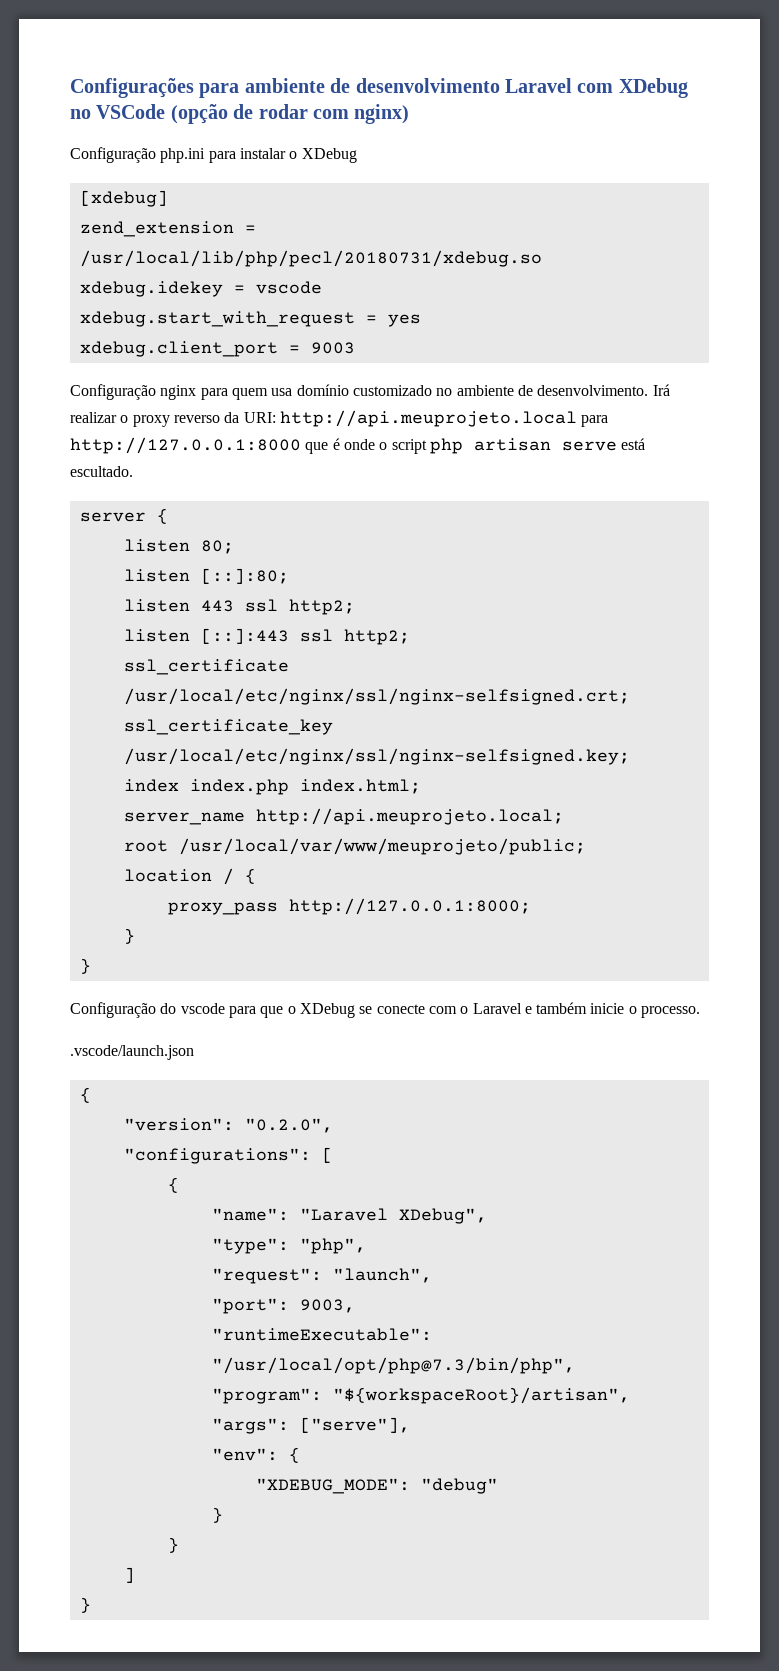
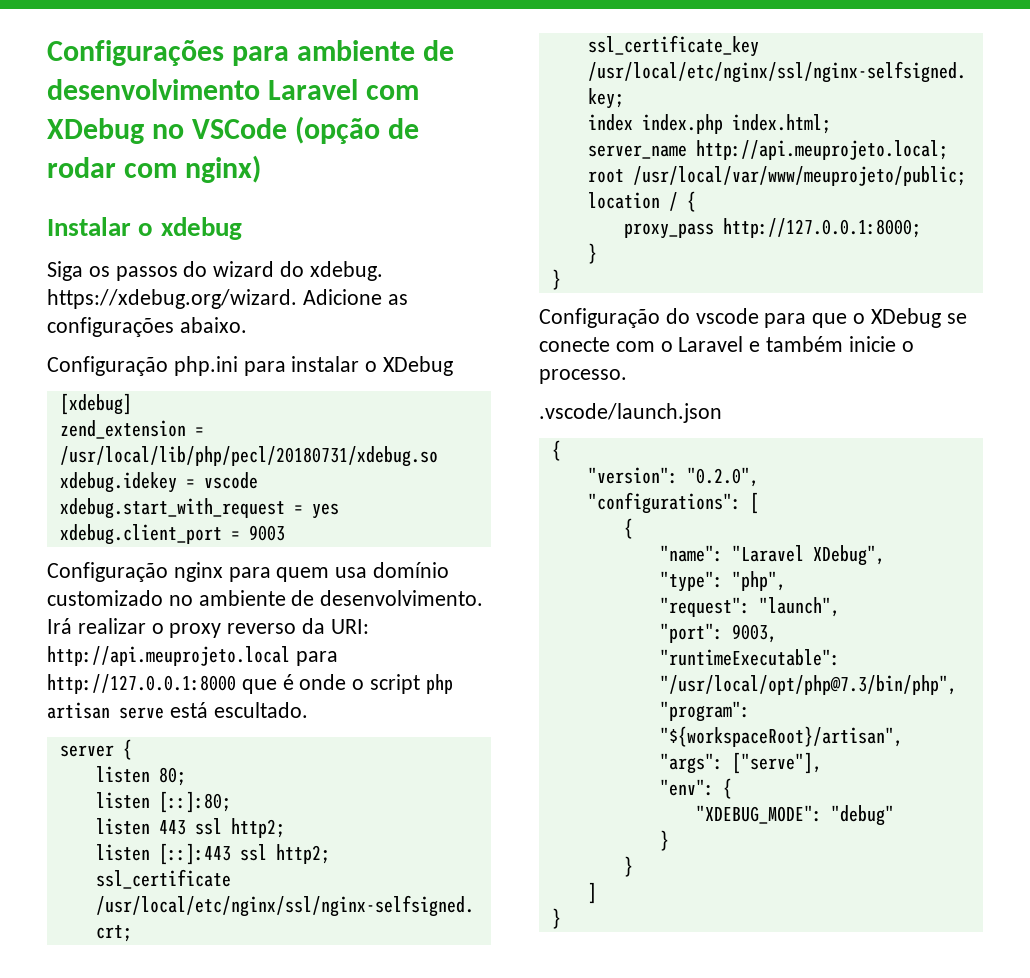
(410, 114) none -> [47,217,242,240] [47,261,383,281] [47,289,408,309] [47,317,247,337] // Instalar o xdebug // Siga os passos do wizard do xdebug. https://xdebug.org/wizard. Adicione as configurações abaixo.

